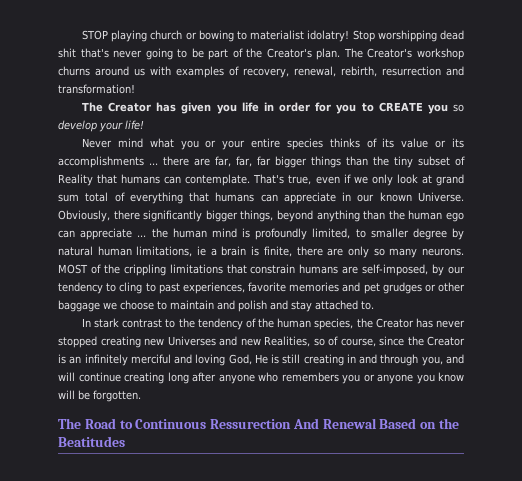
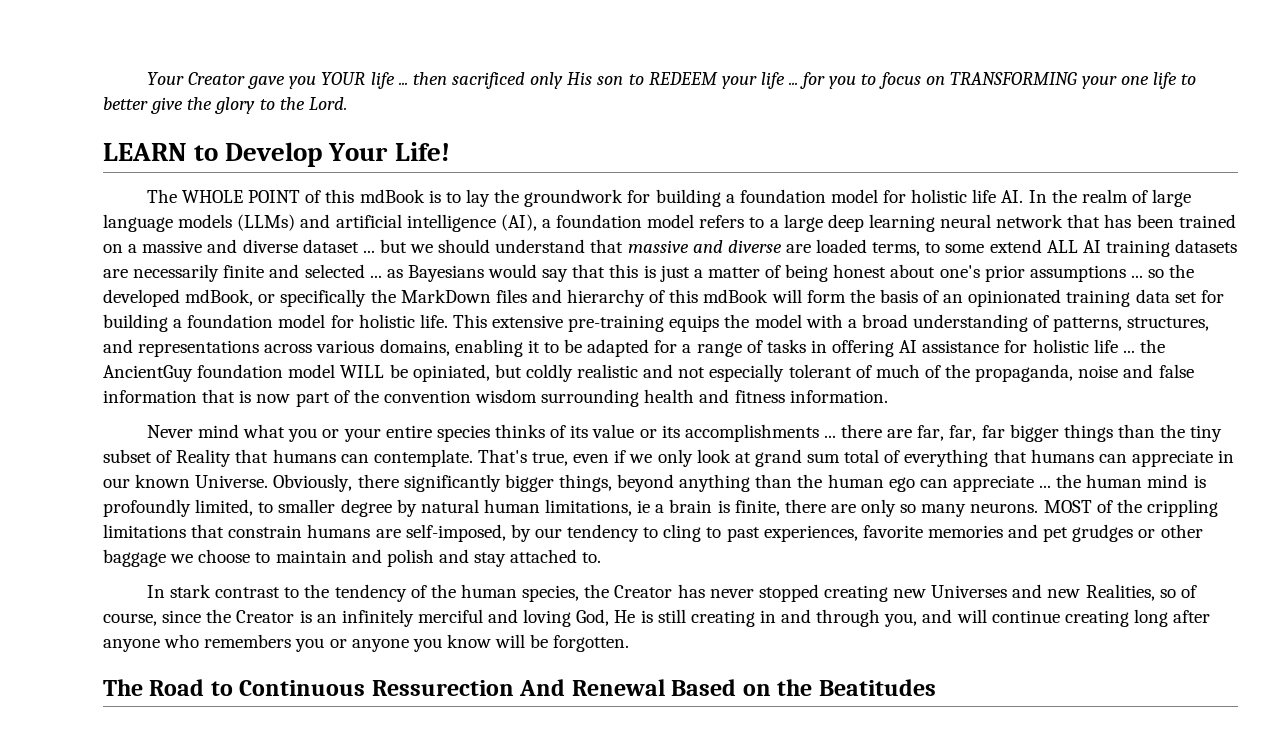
[81,30,464,42] [58,48,465,60] [58,66,464,78] [58,84,135,94] [81,102,464,114] [58,120,144,132] STOP playing church or bowing to materialist idolatry! Stop worshipping dead shit that's never going to be part of the Creator's plan. The Creator's workshop churns around us with examples of recovery, renewal, rebirth, resurrection and transformation! // The Creator has given you life in order for you to CREATE you so develop your life! -> [146,72,1197,89] [103,97,347,114] [103,142,450,167] [146,189,1192,207] [103,214,1236,232] [103,239,1238,257] [103,264,1195,282] [103,289,1224,307] [103,314,1210,332] [103,339,1165,357] [103,364,1194,382] [103,389,888,407] Your Creator gave you YOUR life ... then sacrificed only His son to REDEEM your life ... for you to focus on TRANSFORMING your one life to better give the glory to the Lord. // LEARN to Develop Your Life! // The WHOLE POINT of this mdBook is to lay the groundwork for building a foundation model for holistic life AI. In the realm of large language models (LLMs) and artificial intelligence (AI), a foundation model refers to a large deep learning neural network that has been trained on a massive and diverse dataset ... but we should understand that massive and diverse are loaded terms, to some extend ALL AI training datasets are necessarily finite and selected ... as Bayesians would say that this is just a matter of being honest about one's prior assumptions ... so the developed mdBook, or specifically the MarkDown files and hierarchy of this mdBook will form the basis of an opinionated training data set for building a foundation model for holistic life. This extensive pre-training equips the model with a broad understanding of patterns, structures, and representations across various domains, enabling it to be adapted for a range of tasks in offering AI assistance for holistic life ... the AncientGuy foundation model WILL be opiniated, but coldly realistic and not especially tolerant of much of the propaganda, noise and false information that is now part of the convention wisdom surrounding health and fitness information.

